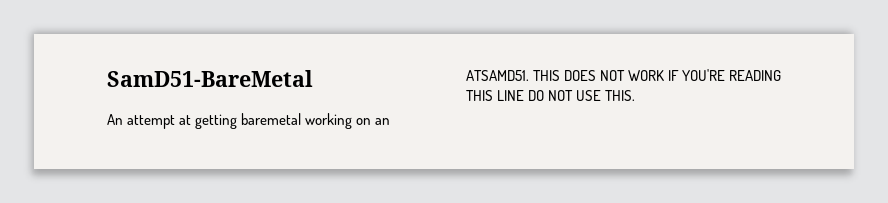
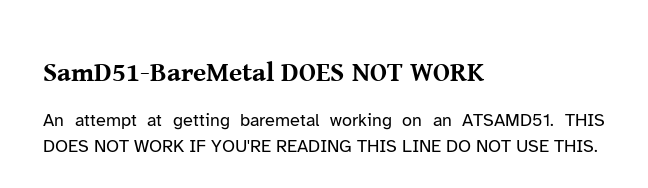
(313, 78) none -> [281,64,485,81] DOES NOT WORK

